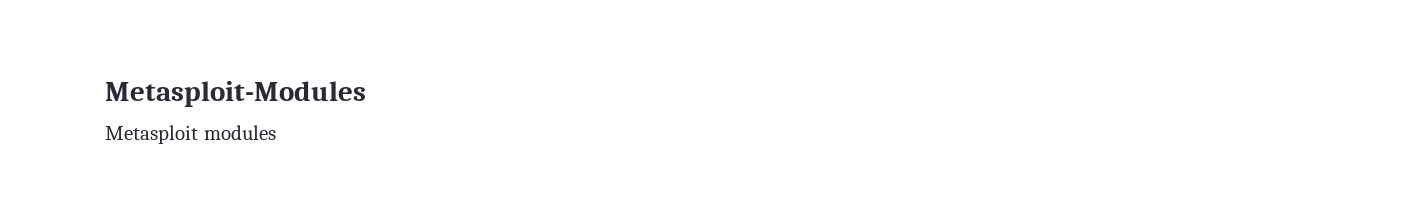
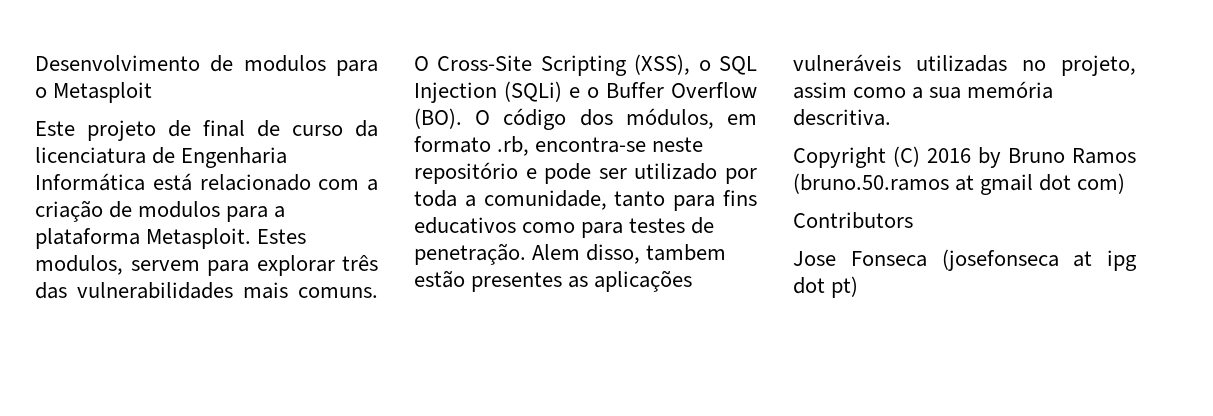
[105,81,366,107] [105,125,276,144] Metasploit-Modules // Metasploit modules -> [35,55,378,76] [35,82,153,103] [35,120,378,141] [35,147,288,168] [35,173,378,191] [35,200,286,222] [35,228,307,249] [35,255,378,276] [35,282,378,299] [414,54,757,76] [414,81,757,103] [414,108,757,130] [414,136,704,156] [414,162,757,184] [414,190,757,211] [414,217,715,238] [414,243,727,265] [414,270,693,292] [793,54,1136,76] [793,81,1054,99] [793,109,891,126] [793,146,1136,168] [793,173,1126,195] [793,212,913,229] [793,249,1137,271] [793,276,859,298] Desenvolvimento de modulos para o Metasploit // Este projeto de final de curso da licenciatura de Engenharia Informática está relacionado com a criação de modulos para a plataforma Metasploit. Estes modulos, servem para explorar três das vulnerabilidades mais comuns. O Cross-Site Scripting (XSS), o SQL Injection (SQLi) e o Buffer Overflow (BO). O código dos módulos, em formato .rb, encontra-se neste repositório e pode ser utilizado por toda a comunidade, tanto para fins educativos como para testes de penetração. Alem disso, tambem estão presentes as aplicações vulneráveis utilizadas no projeto, assim como a sua memória descritiva. // Copyright (C) 2016 by Bruno Ramos (bruno.50.ramos at gmail dot com) // Contributors // Jose Fonseca (josefonseca at ipg dot pt)

